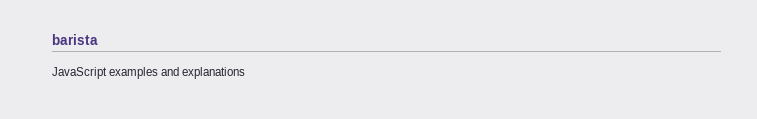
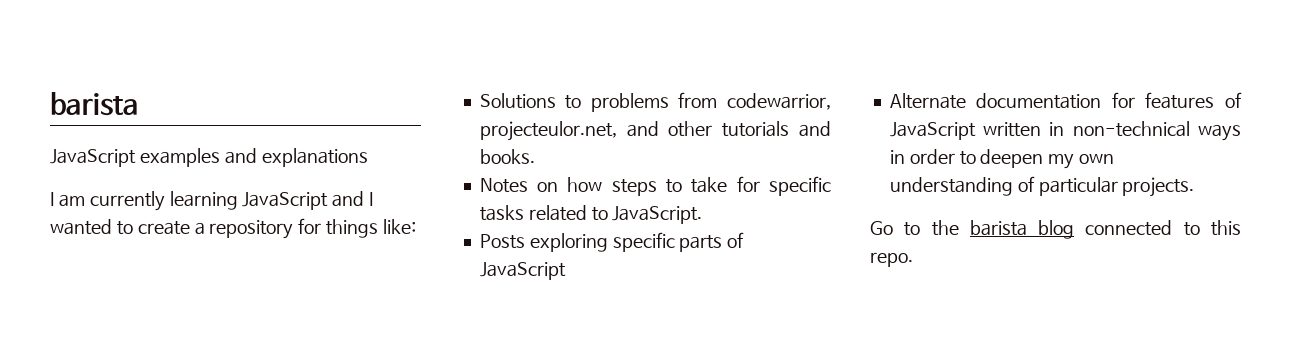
(246, 73) none -> [50,191,374,211] [50,218,417,239] [479,92,831,112] [479,121,832,141] [479,149,535,164] [479,176,831,196] [479,205,703,224] [479,232,745,252] [479,262,566,280] [889,92,1242,109] [889,121,1241,141] [889,149,1115,169] [889,176,1195,197] [870,220,1241,239] [870,252,913,267] // I am currently learning JavaScript and I wanted to create a repository for things like: // Solutions to problems from codewarrior, projecteulor.net, and other tutorials and books. // Notes on how steps to take for specific tasks related to JavaScript. // Posts exploring specific parts of JavaScript // Alternate documentation for features of JavaScript written in non-technical ways in order to deepen my own understanding of particular projects. // Go to the barista blog connected to this repo.

